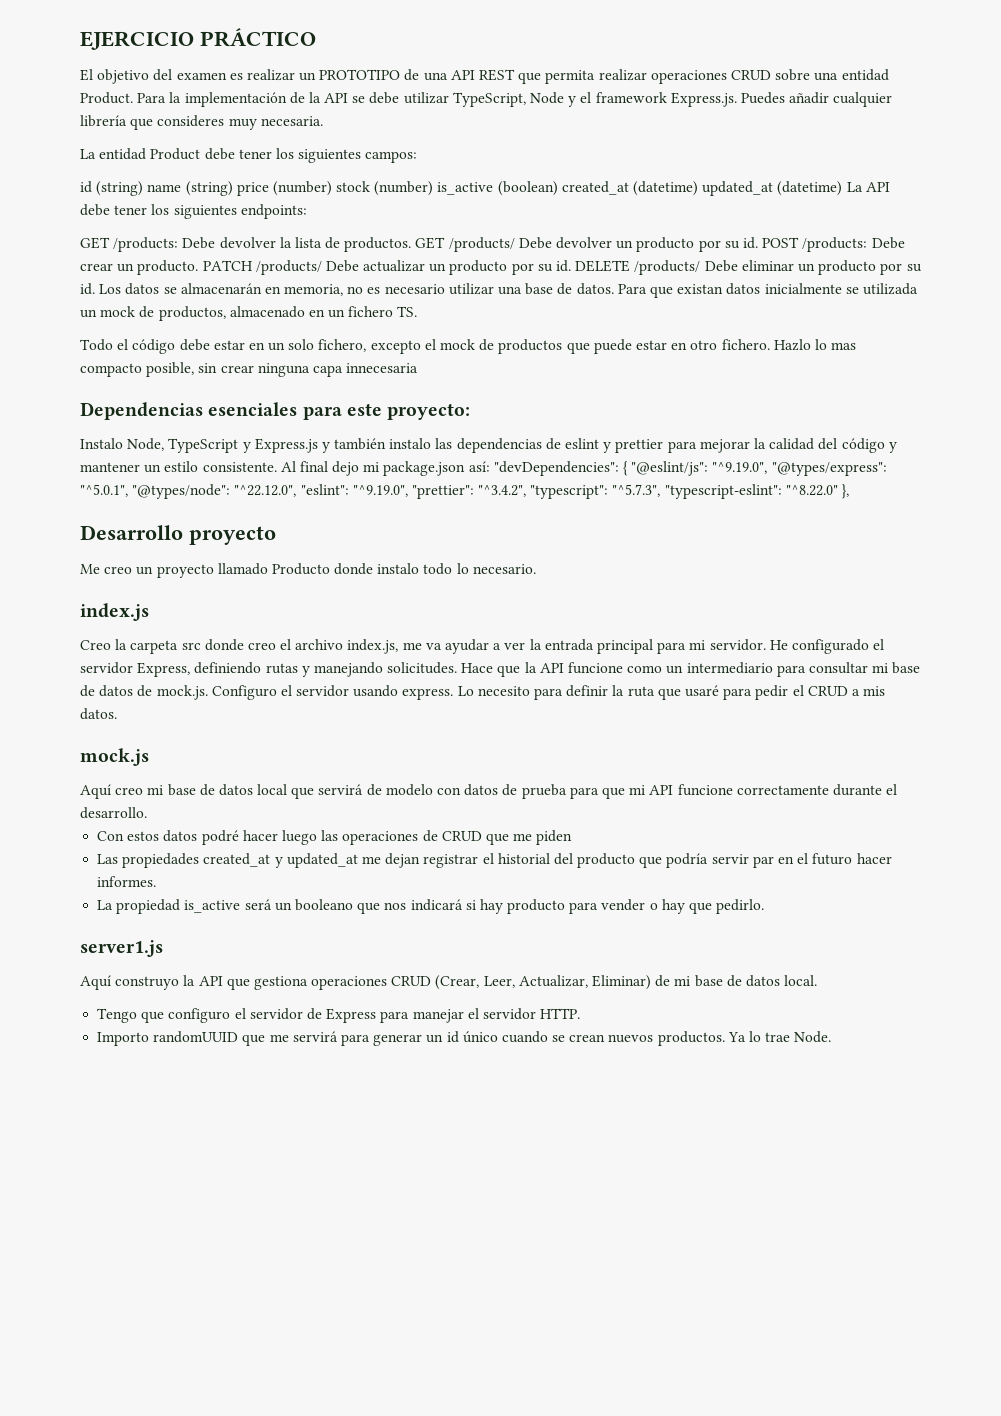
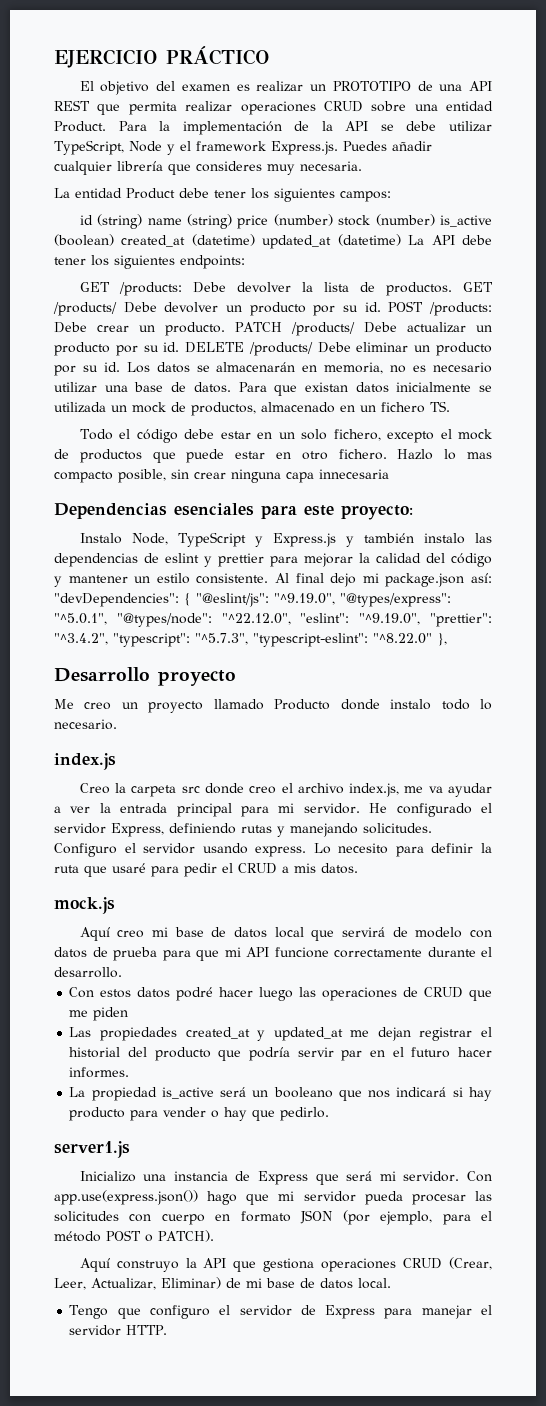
[461,662,921,677] [80,685,208,700] Hace que la API funcione como un intermediario para consultar mi base de datos de mock.js. -> (432, 828) none
(163, 948) none -> [79,1171,493,1185] [54,1190,493,1205] [54,1210,493,1225] [54,1230,214,1242] // Inicializo una instancia de Express que será mi servidor. Con app.use(express.json()) hago que mi servidor pueda procesar las solicitudes con cuerpo en formato JSON (por ejemplo, para el método POST o PATCH).
[97,1031,832,1046] // Importo randomUUID que me servirá para generar un id único cuando se crean nuevos productos. Ya lo trae Node. -> (168, 1330) none

